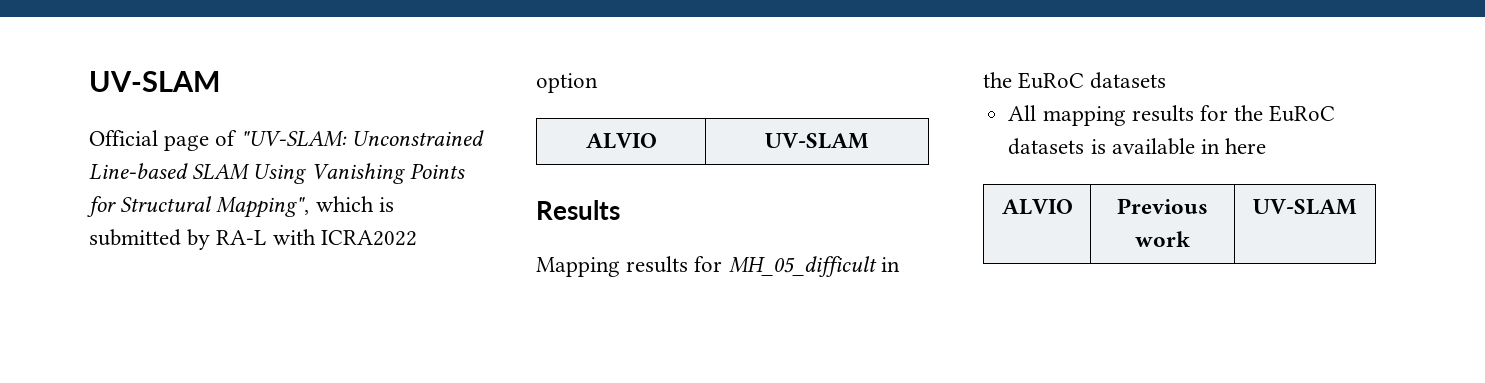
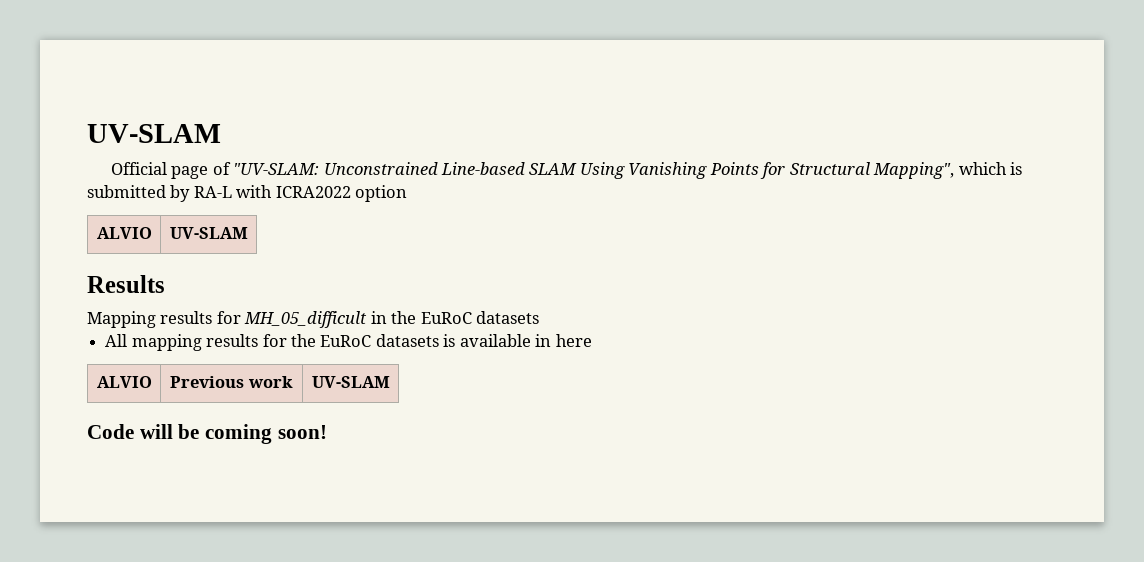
(1357, 207) none -> [87,424,327,444] // Code will be coming soon!

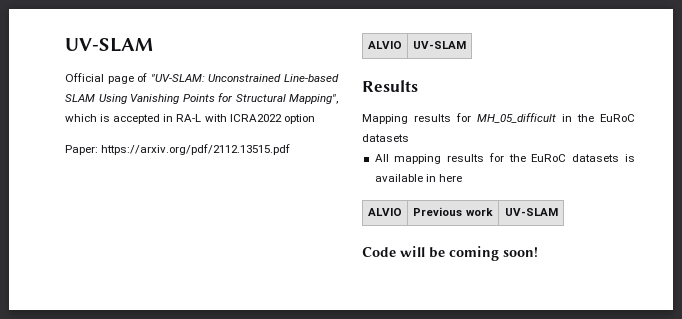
[87,185,191,202] submitted by -> [113,114,174,124] accepted in
(408, 193) none -> [65,144,291,155] // Paper: https://arxiv.org/pdf/2112.13515.pdf

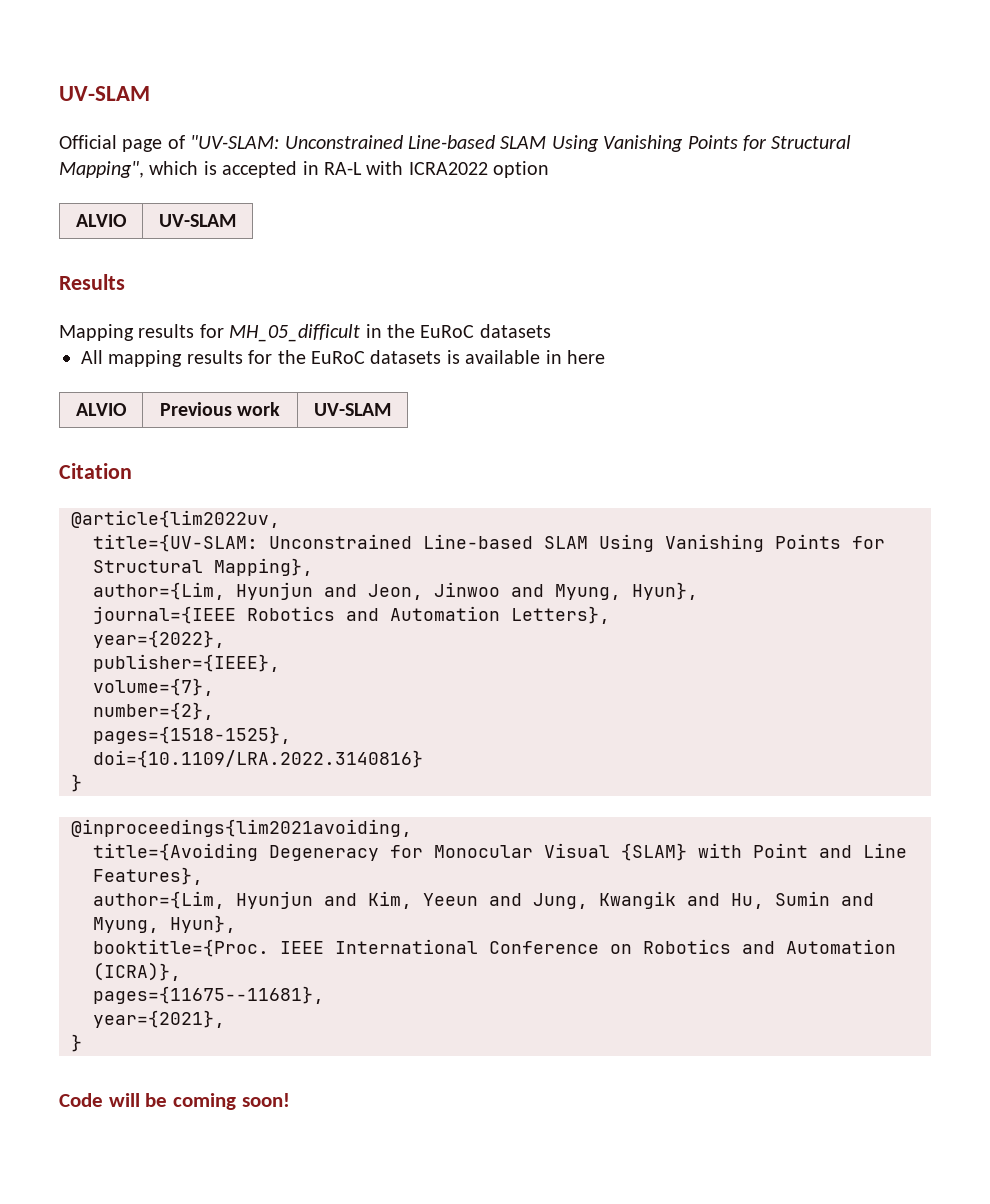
[65,144,291,155] // Paper: https://arxiv.org/pdf/2112.13515.pdf -> (550, 169) none
(558, 212) none -> [59,463,132,479] [71,510,280,528] [93,534,885,552] [93,558,313,576] [93,582,698,600] [93,606,610,624] [93,630,225,648] [93,654,280,672] [93,678,214,696] [93,702,214,720] [93,726,291,744] [93,750,423,768] [71,774,82,792] [71,819,412,837] [93,843,907,861] [93,867,203,885] [93,891,874,909] [93,915,236,933] [93,939,896,957] [93,962,181,981] [93,986,324,1004] [93,1010,225,1028] [71,1034,82,1052] // Citation // @article{lim2022uv, // title={UV-SLAM: Unconstrained Line-based SLAM Using Vanishing Points for Structural Mapping}, // author={Lim, Hyunjun and Jeon, Jinwoo and Myung, Hyun}, // journal={IEEE Robotics and Automation Letters}, // year={2022}, // publisher={IEEE}, // volume={7}, // number={2}, // pages={1518-1525}, // doi={10.1109/LRA.2022.3140816} // } // @inproceedings{lim2021avoiding, // title={Avoiding Degeneracy for Monocular Visual {SLAM} with Point and Line Features}, // author={Lim, Hyunjun and Kim, Yeeun and Jung, Kwangik and Hu, Sumin and Myung, Hyun}, // booktitle={Proc. IEEE International Conference on Robotics and Automation (ICRA)}, // pages={11675--11681}, // year={2021}, // }

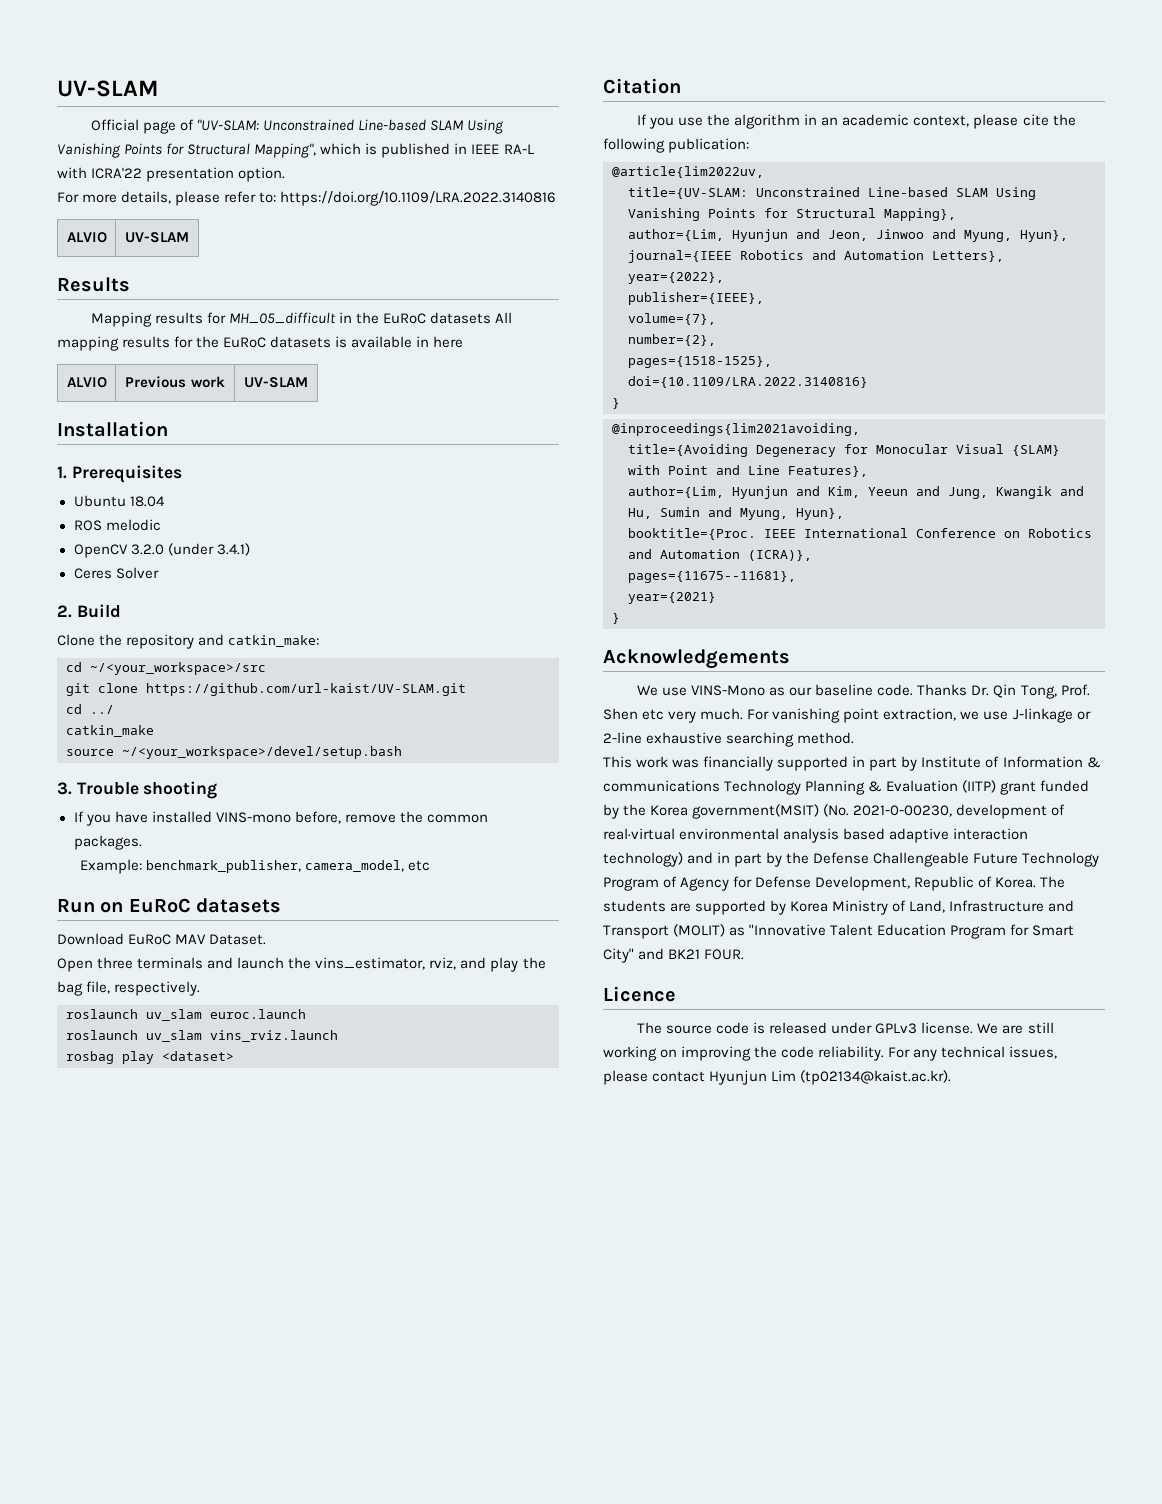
[222,161,550,178] accepted in RA-L with ICRA2022 option -> [381,143,534,158] [57,167,286,182] [57,191,557,206] published in IEEE RA-L with ICRA'22 presentation option. // For more details, please refer to: https://doi.org/10.1109/LRA.2022.3140816
(551, 331) // -> (492, 318) none
[59,463,132,479] Citation -> [57,421,168,437] [57,465,182,483] [73,495,165,507] [73,519,161,531] [73,543,250,558] [73,567,159,579] [57,604,121,618] [57,634,320,649] [66,662,266,675] [66,683,466,696] [66,704,114,714] [66,725,154,737] [66,746,402,759] [57,781,218,799] [73,811,488,826] [73,835,142,850] [79,859,430,874] [57,898,282,913] [57,933,267,945] [57,957,546,972] [57,981,201,996] [66,1009,306,1021] [66,1030,338,1042] [66,1051,234,1064] [603,78,681,94] [637,114,1076,129] [603,138,750,153] Installation // 1. Prerequisites // Ubuntu 18.04 // ROS melodic // OpenCV 3.2.0 (under 3.4.1) // Ceres Solver // 2. Build // Clone the repository and catkin_make: // cd ~/<your_workspace>/src // git clone https://github.com/url-kaist/UV-SLAM.git // cd ../ // catkin_make // source ~/<your_workspace>/devel/setup.bash // 3. Trouble shooting // If you have installed VINS-mono before, remove the common packages. // Example: benchmark_publisher, camera_model, etc // Run on EuRoC datasets // Download EuRoC MAV Dataset. // Open three terminals and launch the vins_estimator, rviz, and play the bag file, respectively. // roslaunch uv_slam euroc.launch // roslaunch uv_slam vins_rviz.launch // rosbag play <dataset> // Citation // If you use the algorithm in an academic context, please cite the following publication:
[93,1010,225,1028] [71,1034,82,1052] [59,1093,290,1110] year={2021}, // } // Code will be coming soon! -> [628,592,716,604] [612,613,620,624] [603,649,790,669] [637,684,1090,699] [603,708,1091,723] [603,732,855,747] [603,756,1101,771] [603,780,1090,795] [603,804,1066,819] [603,828,1029,843] [603,852,1100,867] [603,876,1066,891] [603,900,1075,915] [603,924,1075,939] [603,948,745,963] [603,986,676,1002] [637,1022,1054,1034] [603,1046,1058,1061] [603,1070,952,1085] year={2021} // } // Acknowledgements // We use VINS-Mono as our baseline code. Thanks Dr. Qin Tong, Prof. Shen etc very much. For vanishing point extraction, we use J-linkage or 2-line exhaustive searching method. // This work was financially supported in part by Institute of Information & communications Technology Planning & Evaluation (IITP) grant funded by the Korea government(MSIT) (No. 2021-0-00230, development of real·virtual environmental analysis based adaptive interaction technology) and in part by the Defense Challengeable Future Technology Program of Agency for Defense Development, Republic of Korea. The students are supported by Korea Ministry of Land, Infrastructure and Transport (MOLIT) as "Innovative Talent Education Program for Smart City" and BK21 FOUR. // Licence // The source code is released under GPLv3 license. We are still working on improving the code reliability. For any technical issues, please contact Hyunjun Lim (tp02134@kaist.ac.kr).

